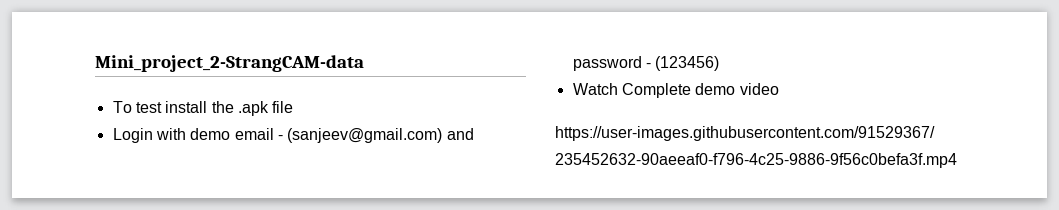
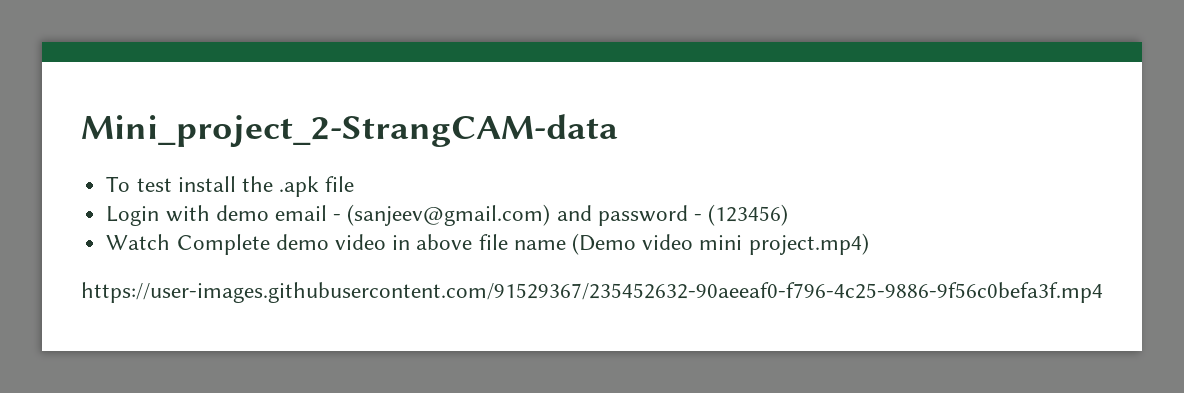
(779, 89) none -> [392,233,869,255] in above file name (Demo video mini project.mp4)

